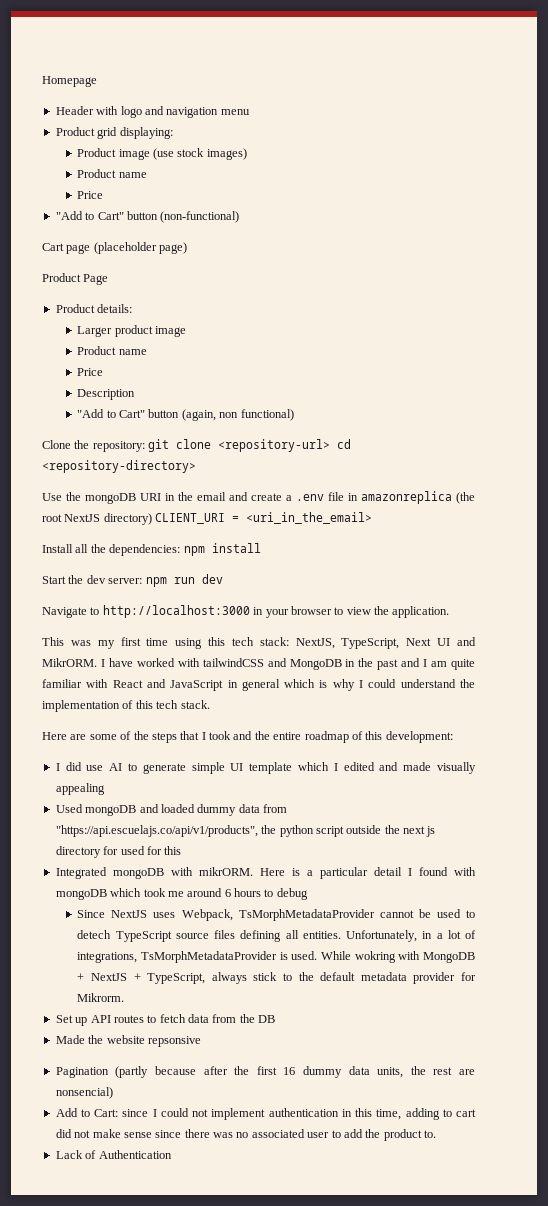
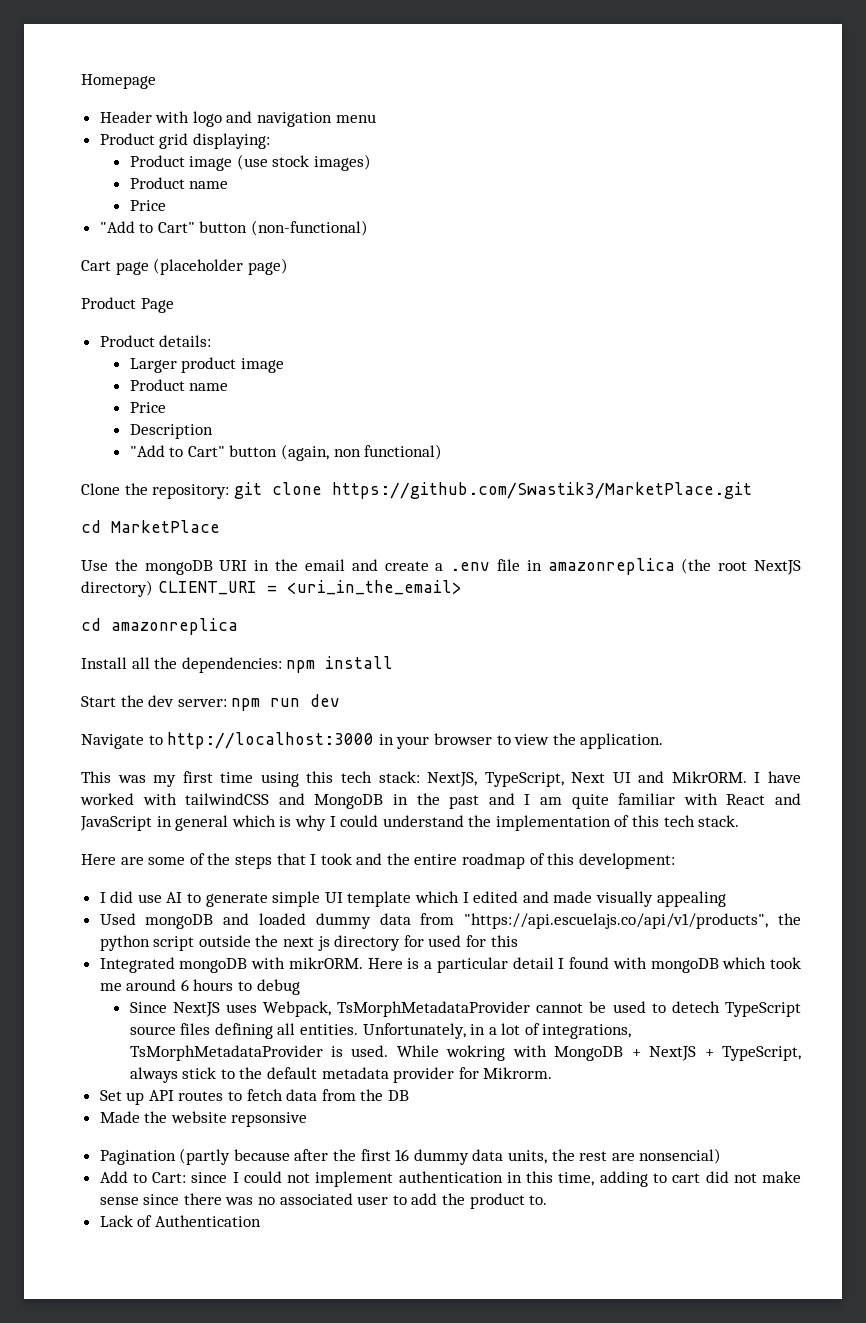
[218,439,352,452] [42,460,196,473] <repository-url> cd <repository-directory> -> [331,482,752,499] [81,520,220,533] https://github.com/Swastik3/MarketPlace.git // cd MarketPlace
(373, 518) none -> [81,618,238,635] // cd amazonreplica

